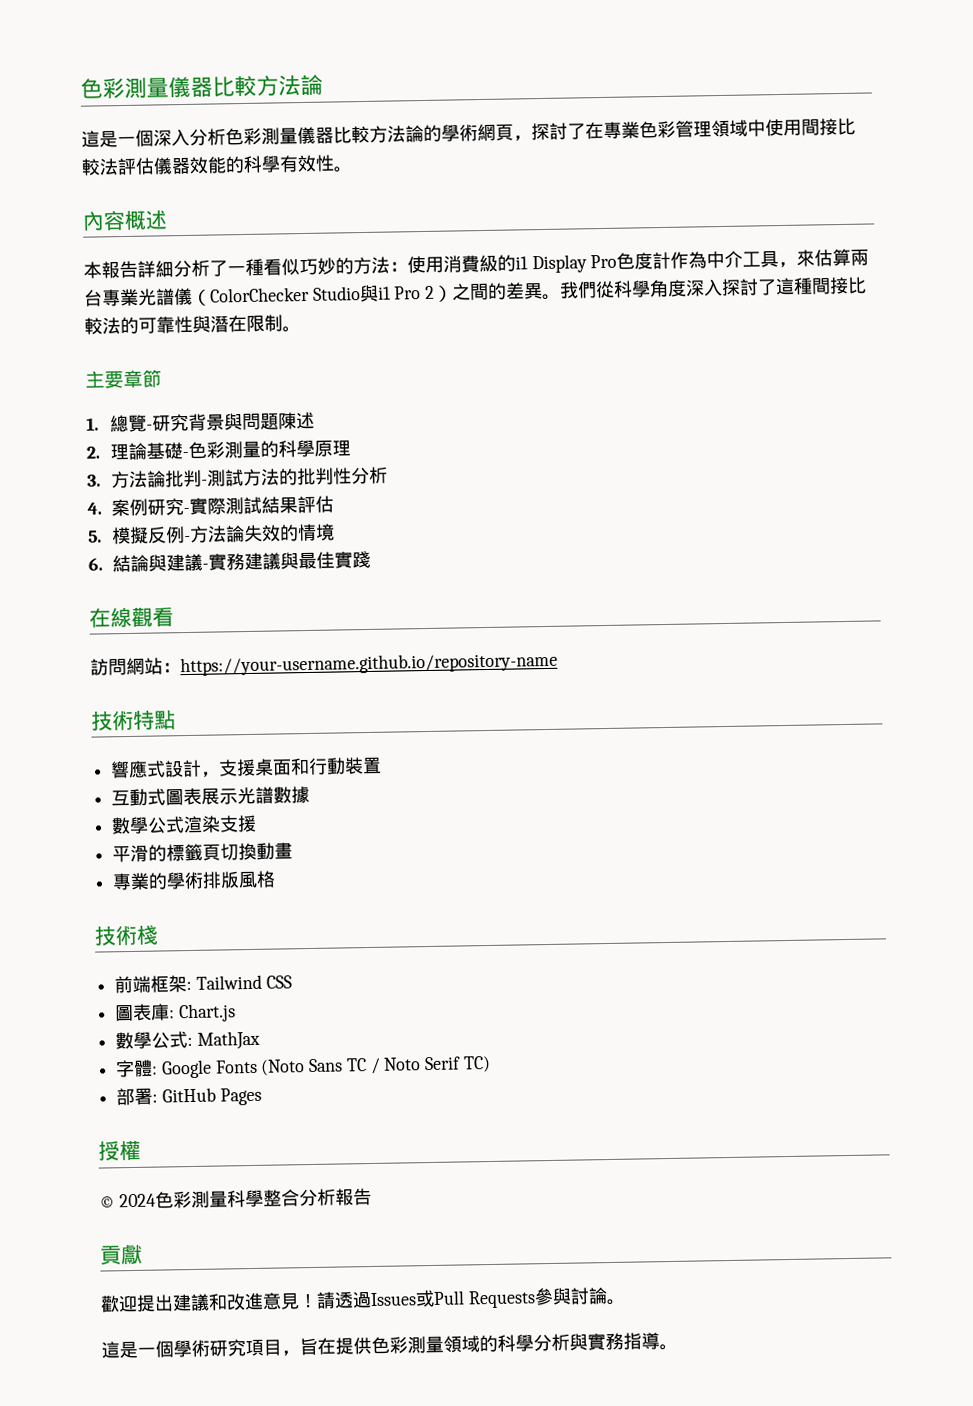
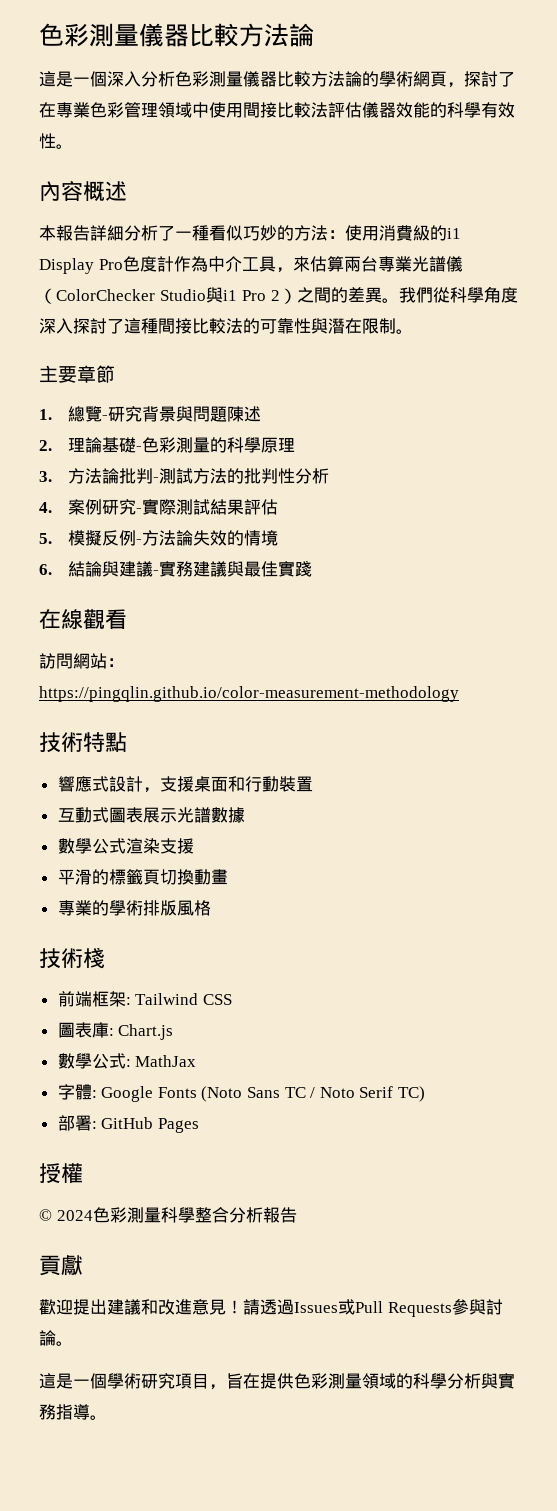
[180,651,558,677] https://your-username.github.io/repository-name -> [39,686,459,702] https://pingqlin.github.io/color-measurement-methodology

